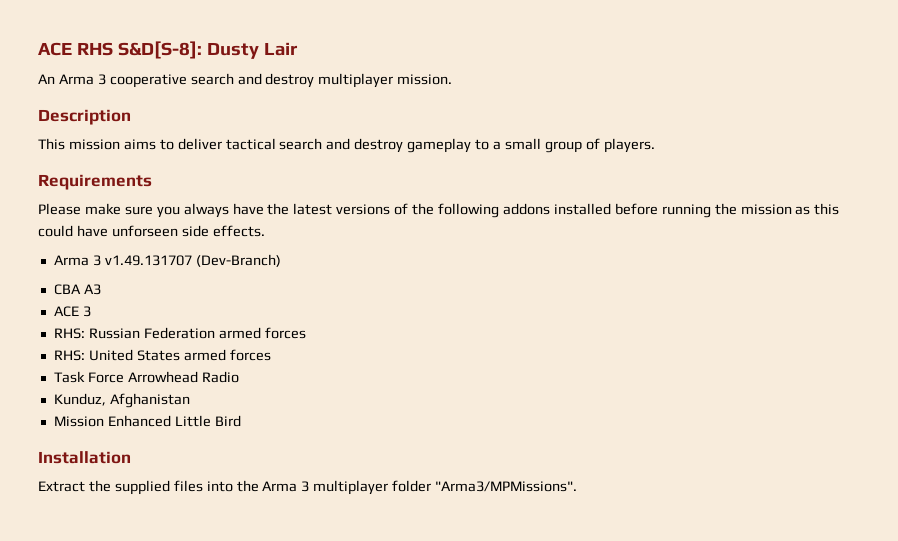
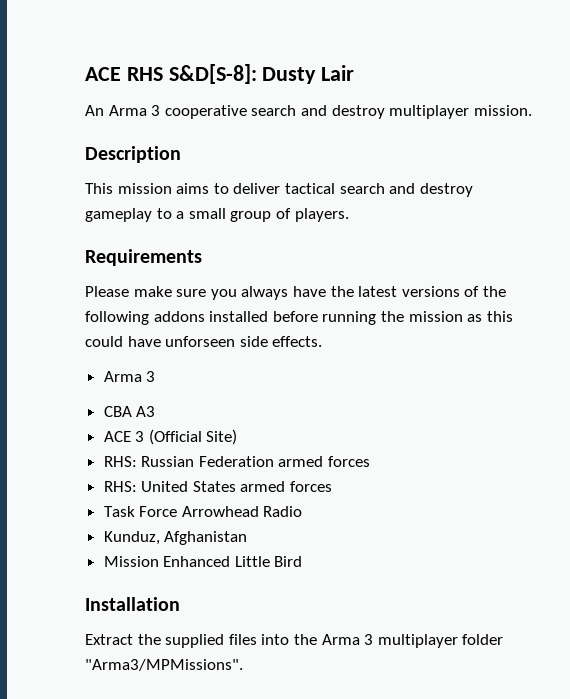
[104,254,281,267] v1.49.131707 (Dev-Branch) -> (156, 376) none
(91, 311) none -> [148,429,238,445] (Official Site)

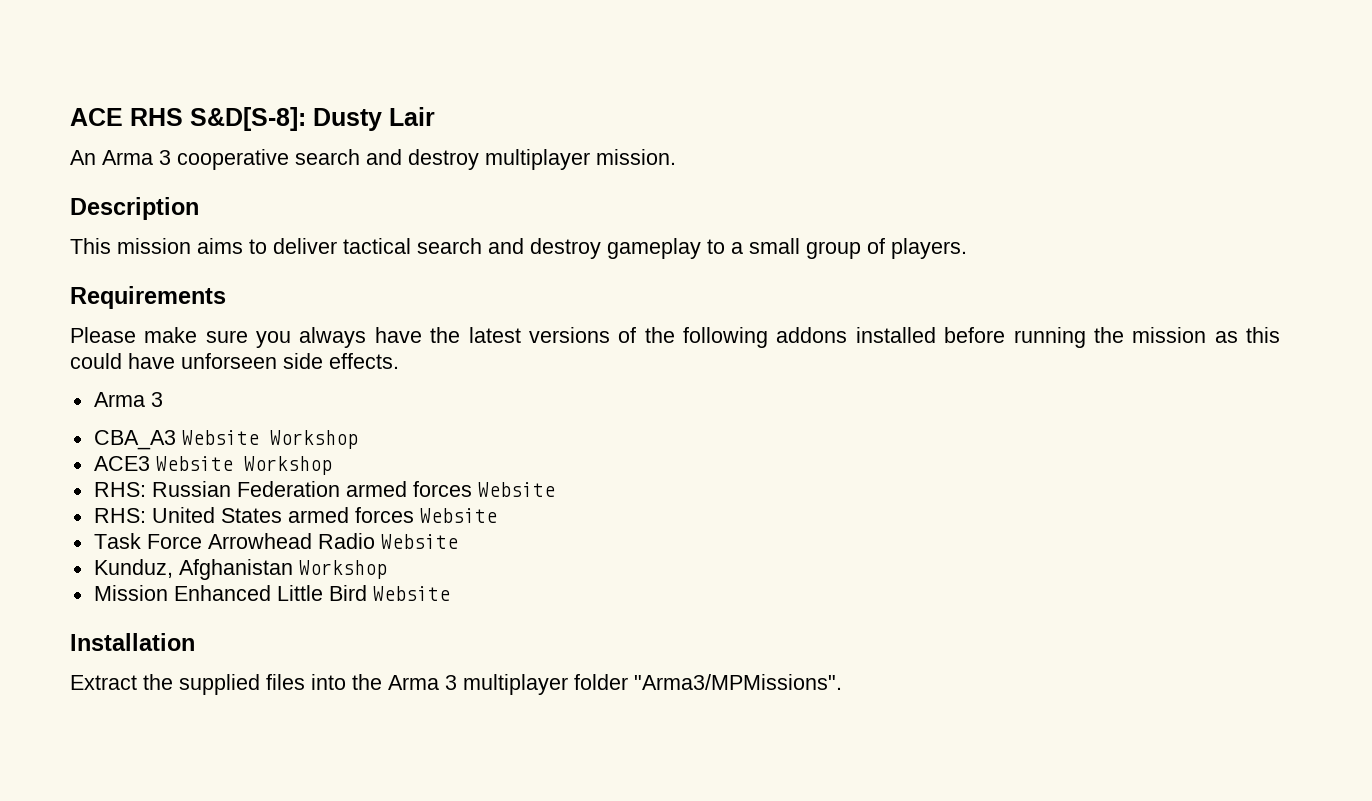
[103,406,156,417] [103,429,238,445] CBA A3 // ACE 3 (Official Site) -> [93,430,358,450] [93,456,332,475] CBA_A3 Website Workshop // ACE3 Website Workshop
(371, 461) none -> [477,482,555,497] Website
(333, 486) none -> [419,508,497,523] Website
(303, 511) none -> [380,534,458,549] Website
(248, 538) none -> [298,560,387,579] Workshop
(303, 561) none -> [372,586,450,601] Website

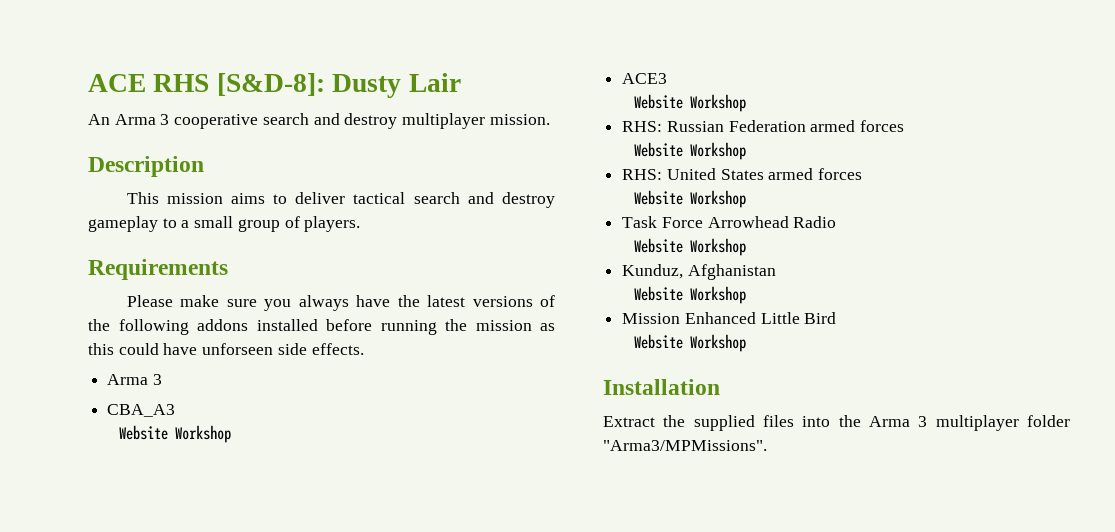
[190,107,306,131] S&D[S-8]: -> [216,73,325,96] [S&D-8]:
(176, 440) none -> (176, 410) //
(150, 463) none -> (668, 78) //
[477,482,555,497] Website -> [633,142,746,160] // Website Workshop
[419,508,497,523] Website -> [633,190,746,208] // Website Workshop
[380,534,458,549] Website -> [633,238,746,256] // Website Workshop
(293, 569) none -> [633,286,683,301] // Website
[372,586,450,601] Website -> [633,334,746,352] // Website Workshop

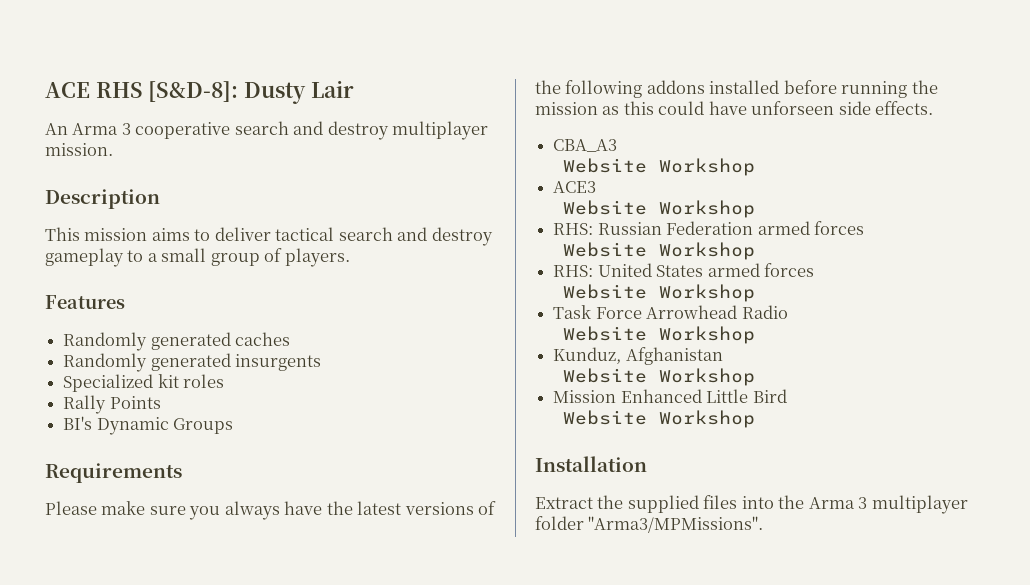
(361, 224) none -> [45,295,125,309] [63,332,291,351] [63,353,322,372] [63,374,225,392] [63,395,161,414] [63,416,234,435] // Features // Randomly generated caches // Randomly generated insurgents // Specialized kit roles // Rally Points // BI's Dynamic Groups
[107,374,162,385] // Arma 3 -> (934, 108) none

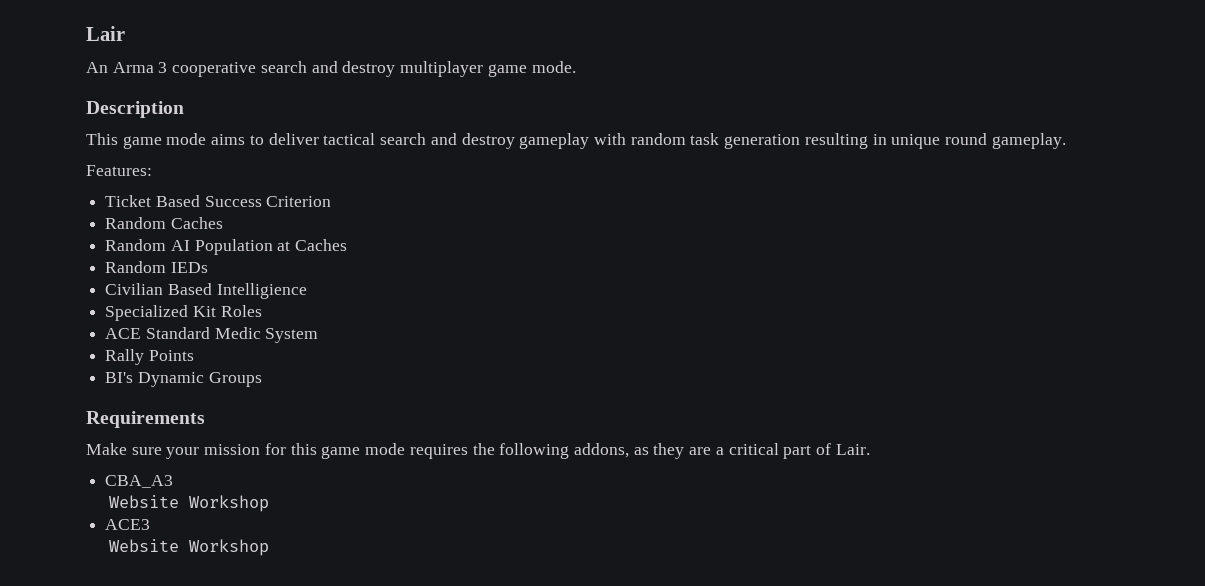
[45,81,307,104] ACE RHS [S&D-8]: Dusty -> (86, 33) none
[45,143,113,156] mission. -> [487,61,576,77] game mode.
[84,228,148,241] mission -> [122,133,207,149] game mode
[127,248,350,267] [45,295,125,309] [63,332,291,351] [63,353,322,372] [63,374,225,392] to a small group of players. // Features // Randomly generated caches // Randomly generated insurgents // Specialized kit roles -> [593,133,1066,149] [86,165,152,176] [105,195,332,207] [105,217,223,229] [105,239,348,255] [105,261,208,273] [105,283,307,299] [105,305,262,321] [105,327,319,343] with random task generation resulting in unique round gameplay. // Features: // Ticket Based Success Criterion // Random Caches // Random AI Population at Caches // Random IEDs // Civilian Based Intelligience // Specialized Kit Roles // ACE Standard Medic System
[45,501,497,520] [535,80,938,98] [535,101,934,115] Please make sure you always have the latest versions of the following addons installed before running the mission as this could have unforseen side effects. -> [86,443,870,459] Make sure your mission for this game mode requires the following addons, as they are a critical part of Lair.
[553,221,864,235] [562,242,755,260] [553,263,814,277] [562,284,755,302] [553,305,788,319] [562,326,755,344] [553,347,723,365] [562,368,755,386] [553,389,787,403] [562,410,755,428] [535,456,647,472] [535,495,968,514] [535,516,764,533] // RHS: Russian Federation armed forces // Website Workshop // RHS: United States armed forces // Website Workshop // Task Force Arrowhead Radio // Website Workshop // Kunduz, Afghanistan // Website Workshop // Mission Enhanced Little Bird // Website Workshop // Installation // Extract the supplied files into the Arma 3 multiplayer folder "Arma3/MPMissions". -> (269, 547) none

